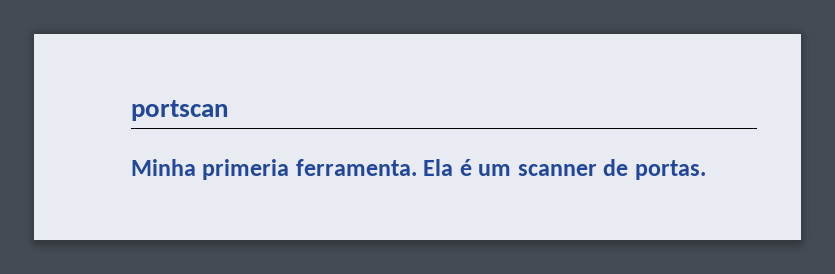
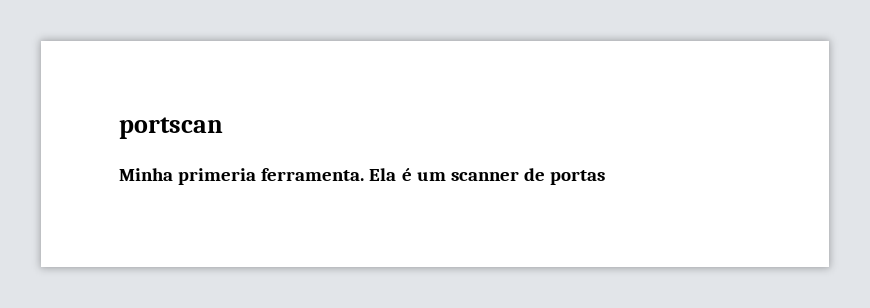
[634,160,706,180] portas. -> [550,170,606,185] portas

